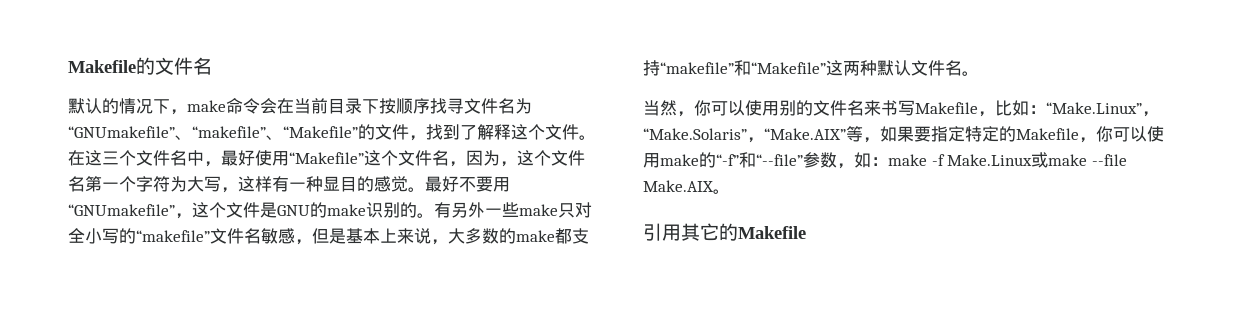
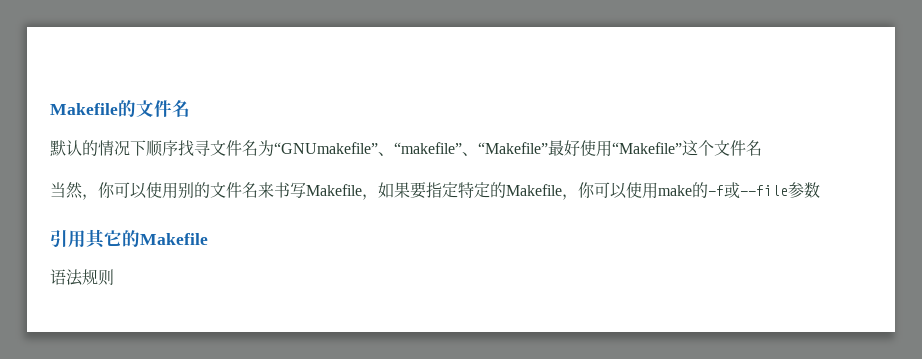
[170,98,396,115] ，make命令会在当前目录下按 -> (146, 148) none
[358,124,596,141] [68,150,221,167] 的文件，找到了解释这个文件。在这三个文件名中， -> (548, 148) none
[449,150,585,167] [68,176,510,193] [68,202,592,219] [68,228,589,245] [643,60,979,76] ，因为，这个文件名第一个字符为大写，这样有一种显目的感觉。最好不要用“GNUmakefile”，这个文件是GNU的make识别的。有另外一些make只对全小写的“makefile”文件名敏感，但是基本上来说，大多数的make都支持“makefile”和“Makefile”这两种默认文件名。 -> (762, 148) none
[995,100,1159,117] [643,126,880,143] 比如：“Make.Linux”，“Make.Solaris”，“Make.AIX”等， -> (378, 197) none
[716,152,803,168] “-f”和“--file” -> [708,182,788,199] -f或--file
[837,152,1127,169] [643,180,730,194] ，如：make -f Make.Linux或make --file Make.AIX。 -> (820, 190) none
(806, 232) none -> [50,269,114,286] // 语法规则

